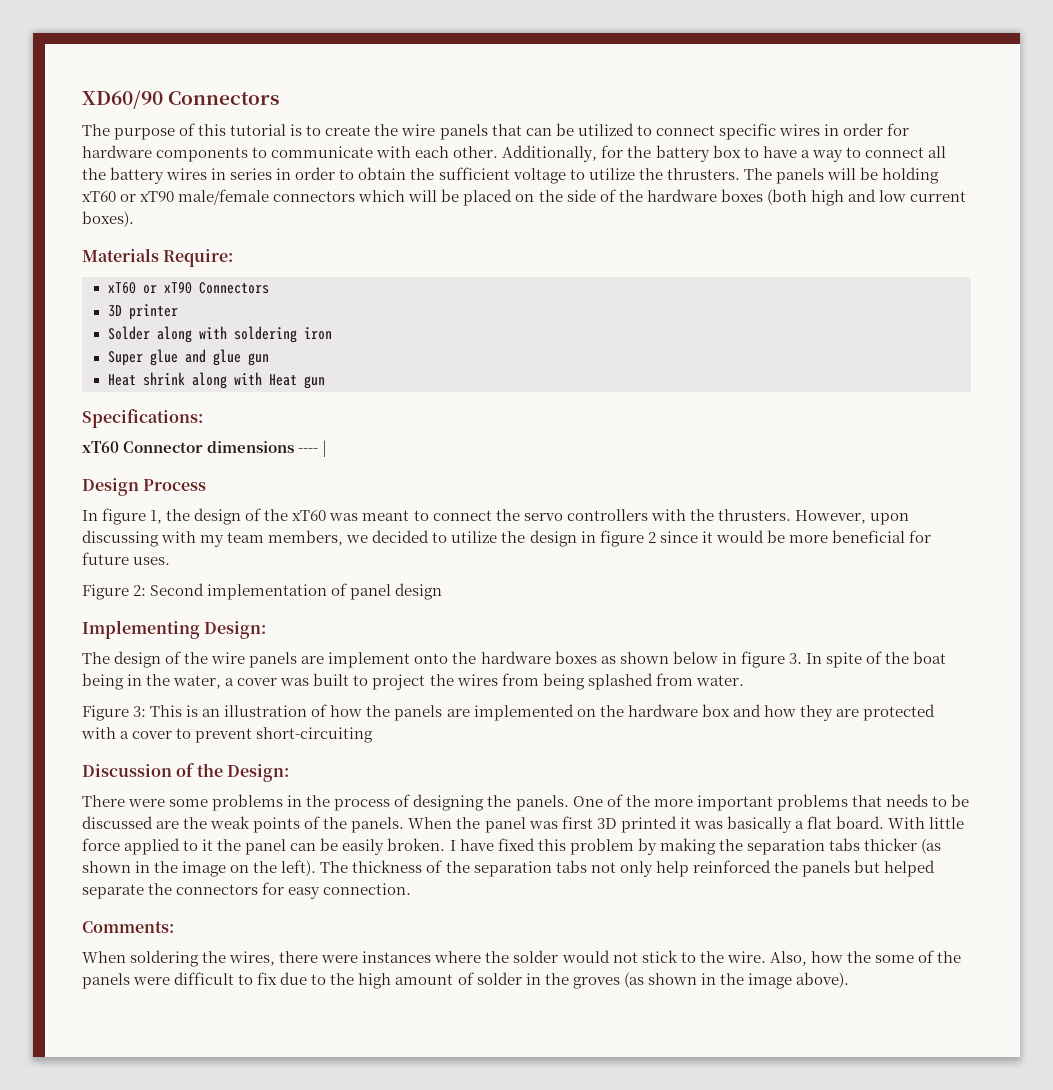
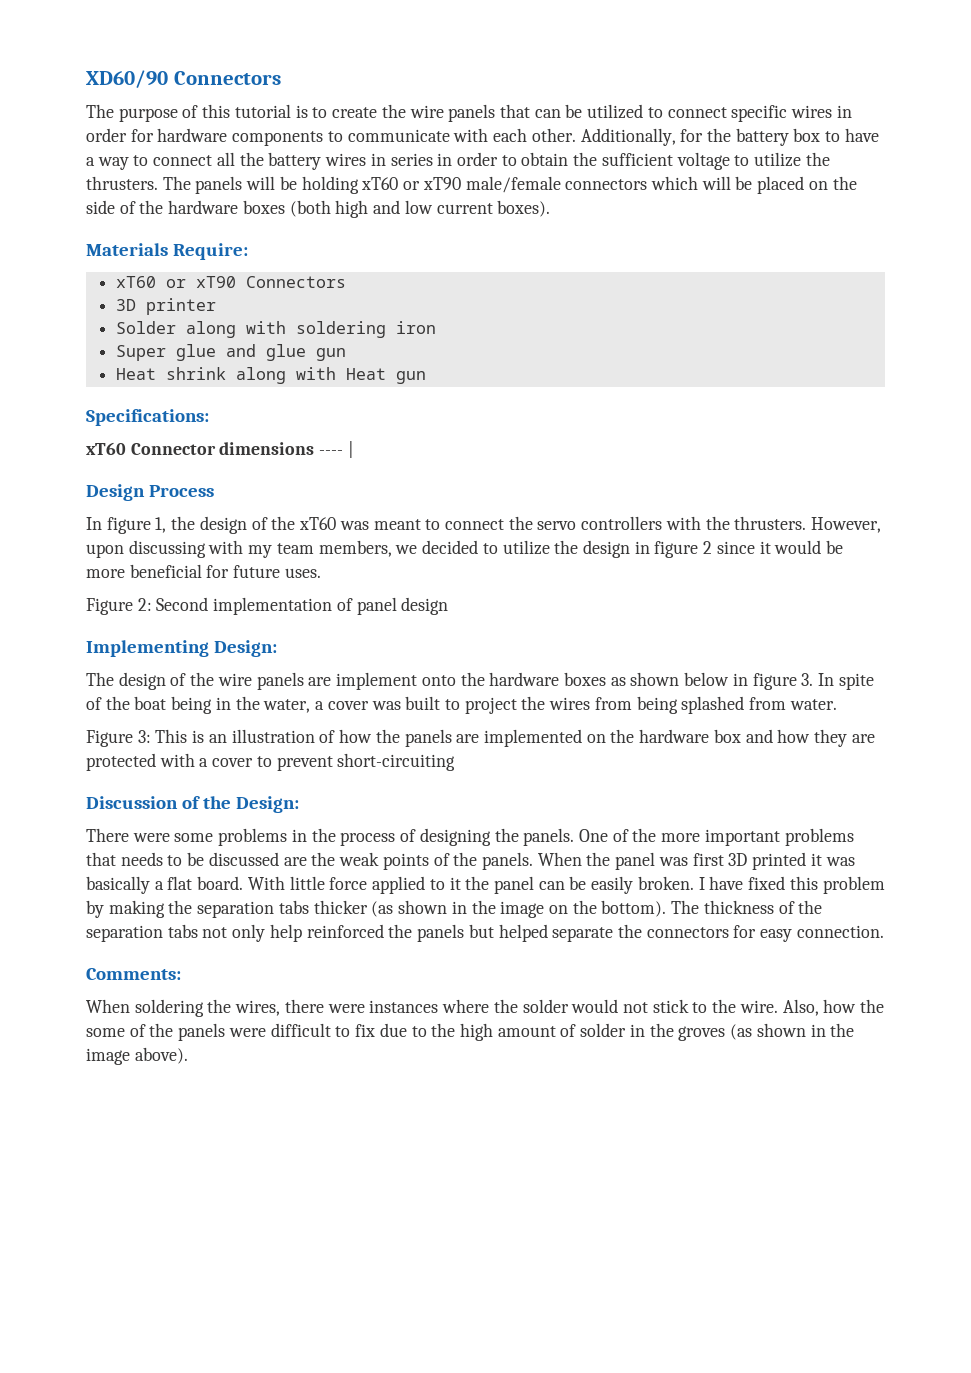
[281,860,317,876] left). -> [601,900,667,917] bottom).

